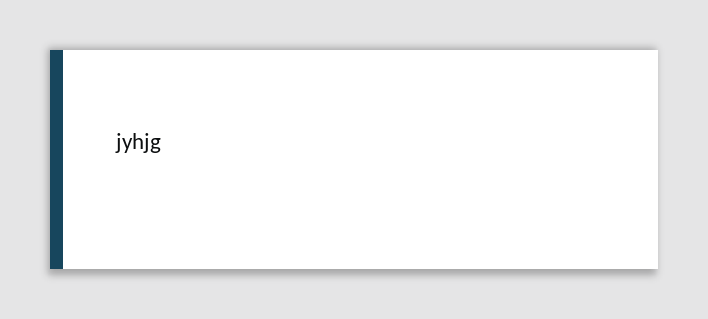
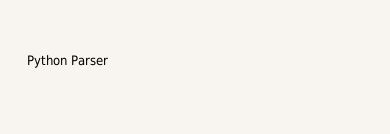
[115,133,161,153] jyhjg -> [27,55,108,68] Python Parser

